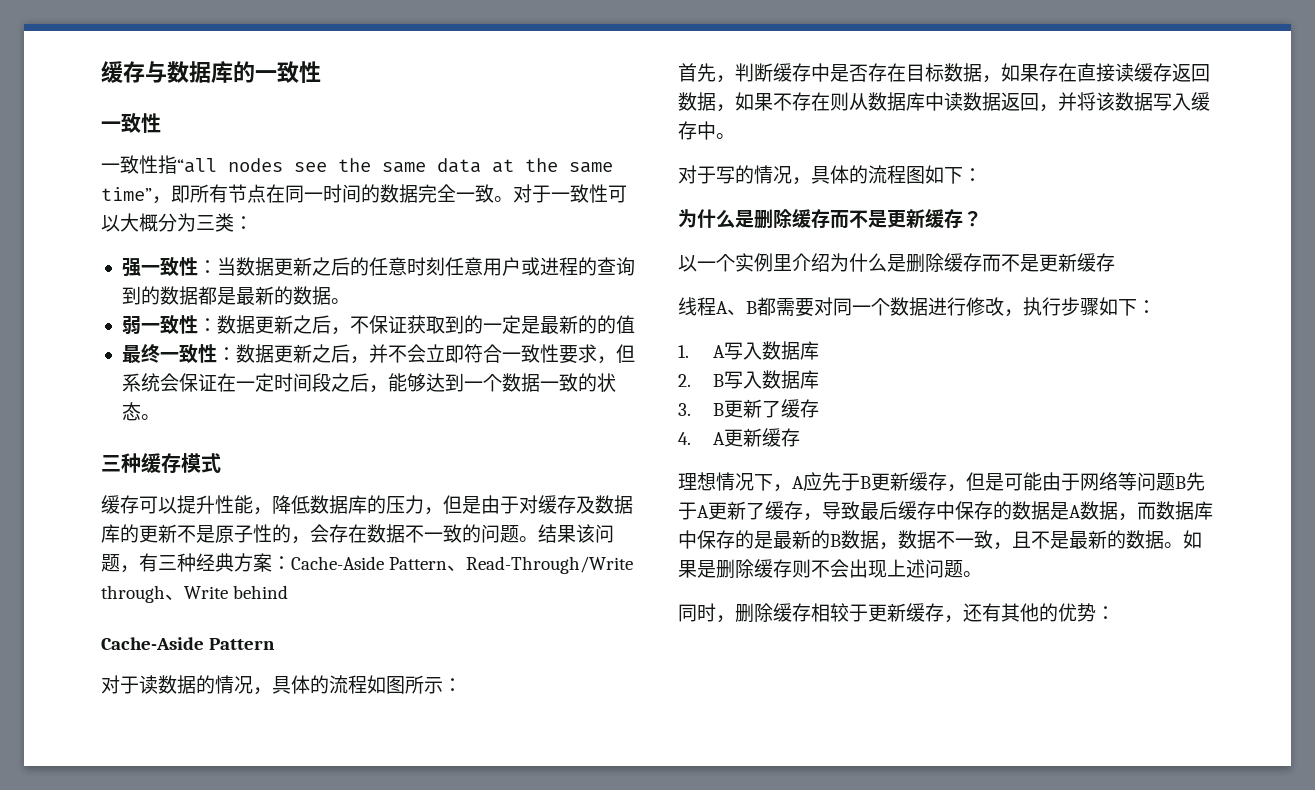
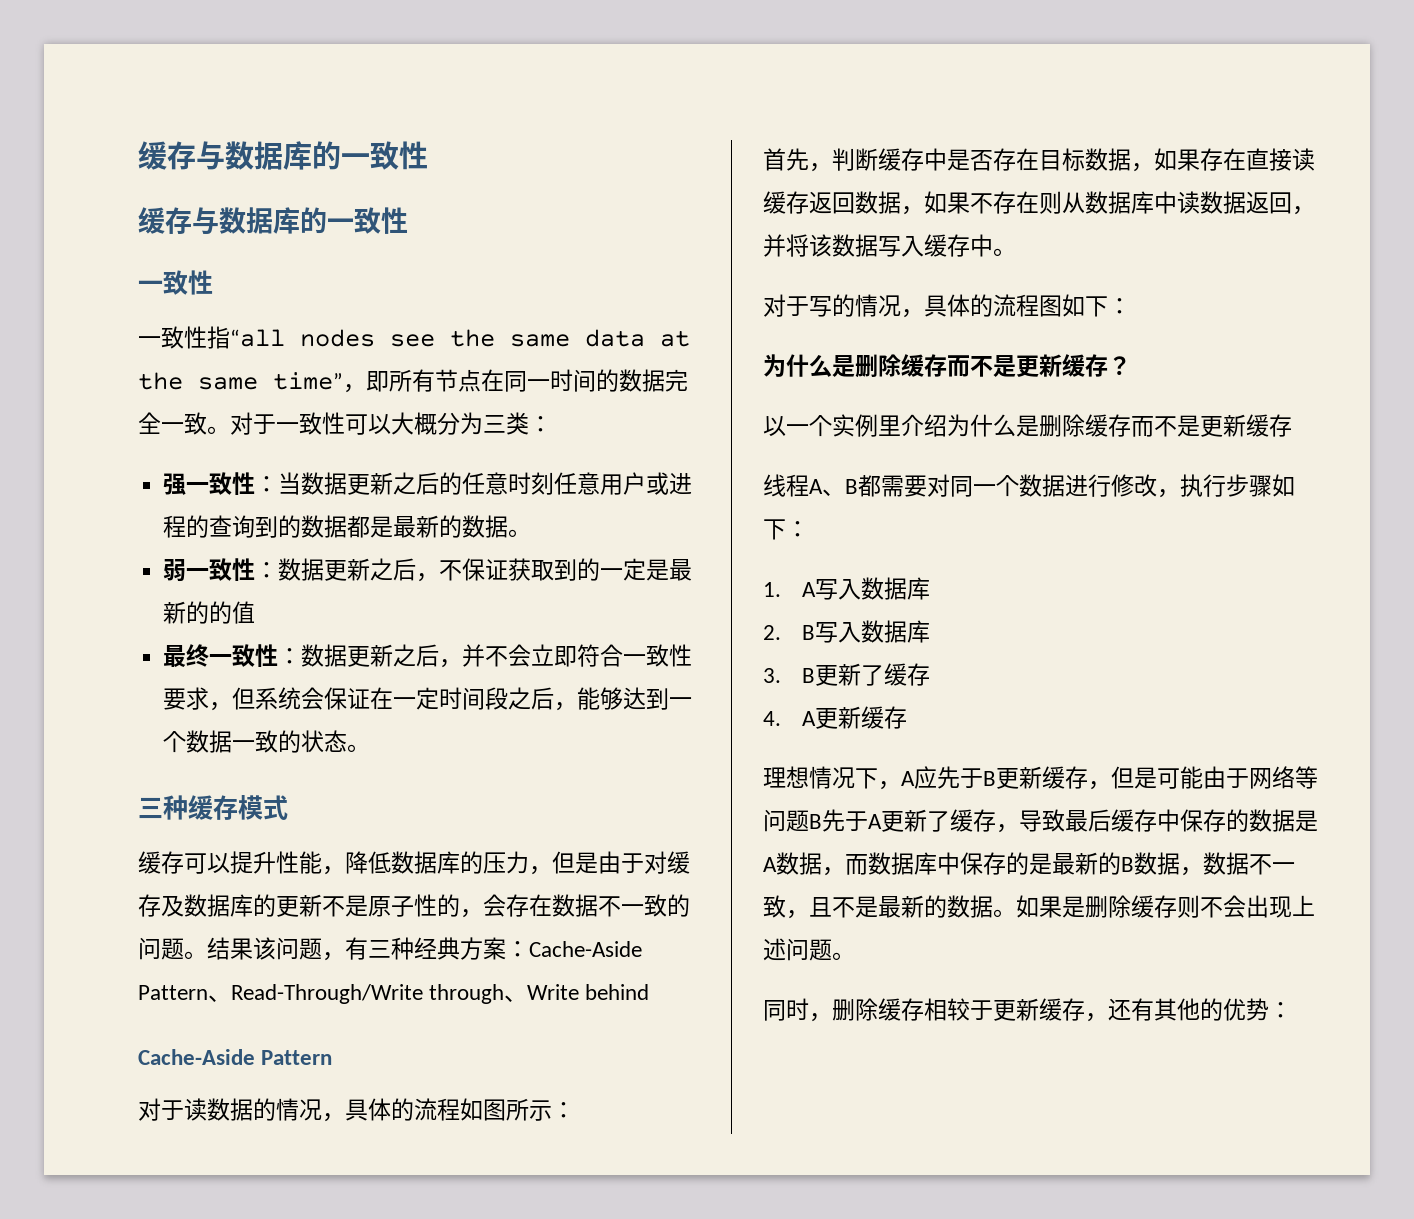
[101,61,321,83] 缓存与数据库的一致性 -> [138,141,428,170] [138,207,408,235] 缓存与数据库的一致性 // 缓存与数据库的一致性

